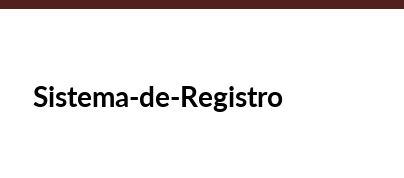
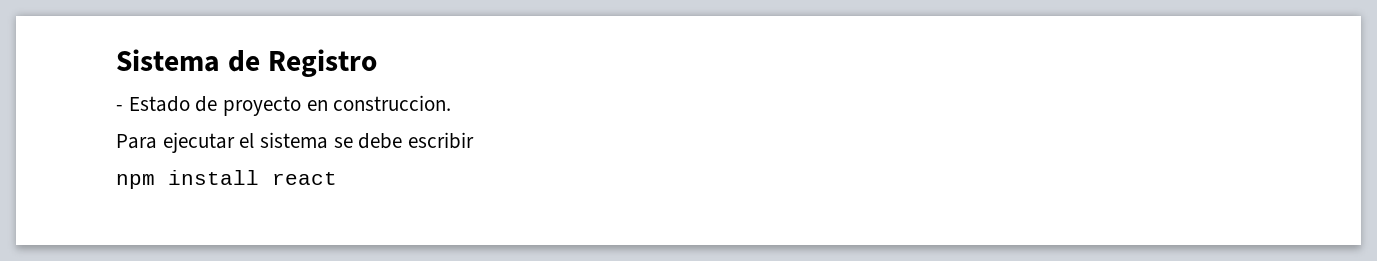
[33,86,283,112] Sistema-de-Registro -> [116,49,377,77] [116,95,452,116] [116,132,475,153] [116,170,337,189] Sistema de Registro // - Estado de proyecto en construccion. // Para ejecutar el sistema se debe escribir // npm install react

